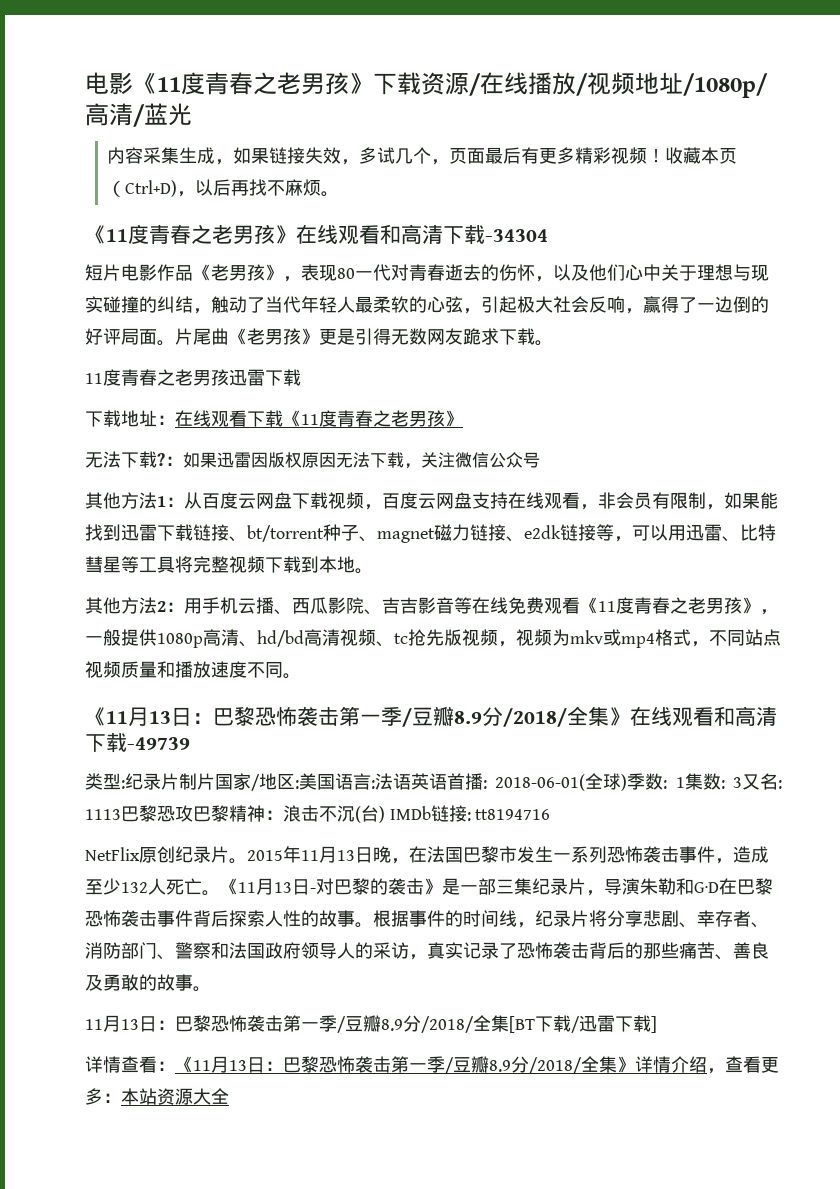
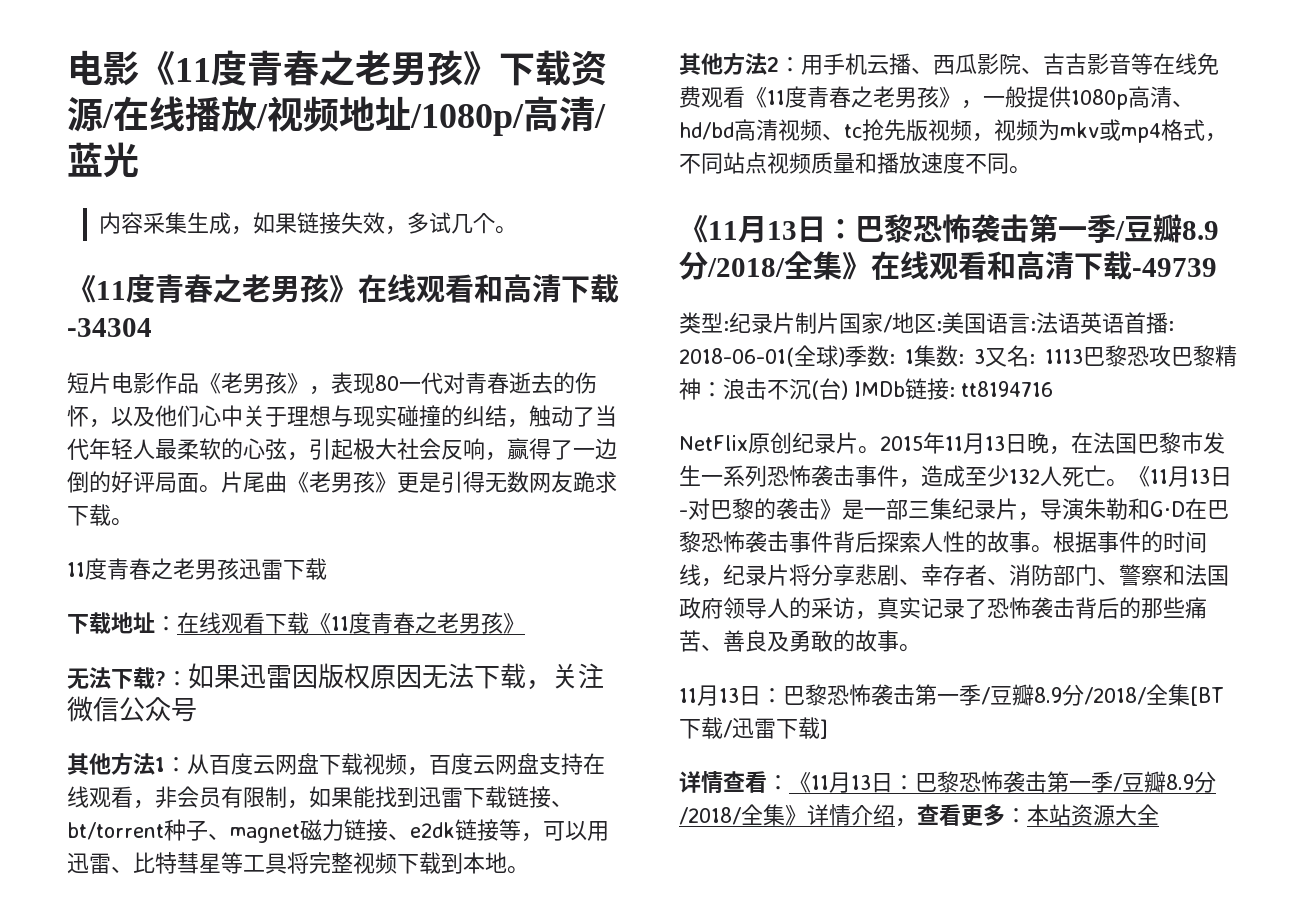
[431,147,738,165] [107,179,322,197] ，页面最后有更多精彩视频！收藏本页（Ctrl+D)，以后再找不麻烦 -> (495, 223) none

